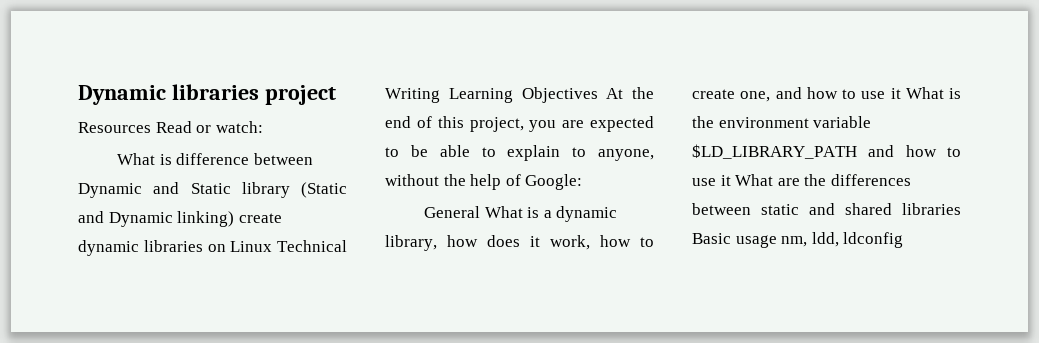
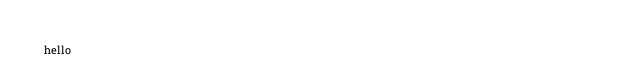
[78,84,336,105] [78,121,263,133] [117,153,313,165] [78,182,347,198] [78,211,282,227] [78,240,347,256] [385,87,654,103] [385,116,654,132] [385,145,654,161] [385,174,583,190] [424,206,618,222] [385,235,654,251] [692,87,961,102] [692,116,872,128] [692,144,961,159] [692,174,911,186] [692,203,961,215] [692,232,904,248] Dynamic libraries project // Resources Read or watch: // What is difference between Dynamic and Static library (Static and Dynamic linking) create dynamic libraries on Linux Technical Writing Learning Objectives At the end of this project, you are expected to be able to explain to anyone, without the help of Google: // General What is a dynamic library, how does it work, how to create one, and how to use it What is the environment variable $LD_LIBRARY_PATH and how to use it What are the differences between static and shared libraries Basic usage nm, ldd, ldconfig -> [44,45,71,55] hello

